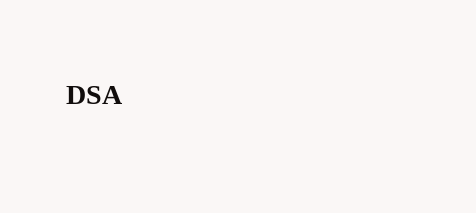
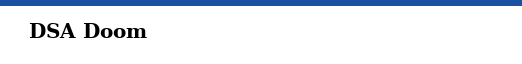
(123, 95) none -> [83,23,147,38] Doom

